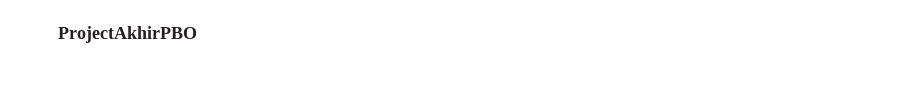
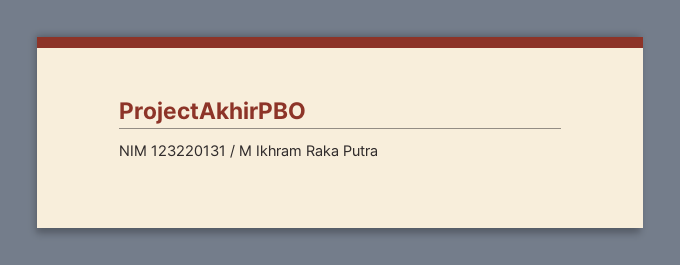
(197, 34) none -> [119,144,379,158] // NIM 123220131 / M Ikhram Raka Putra

